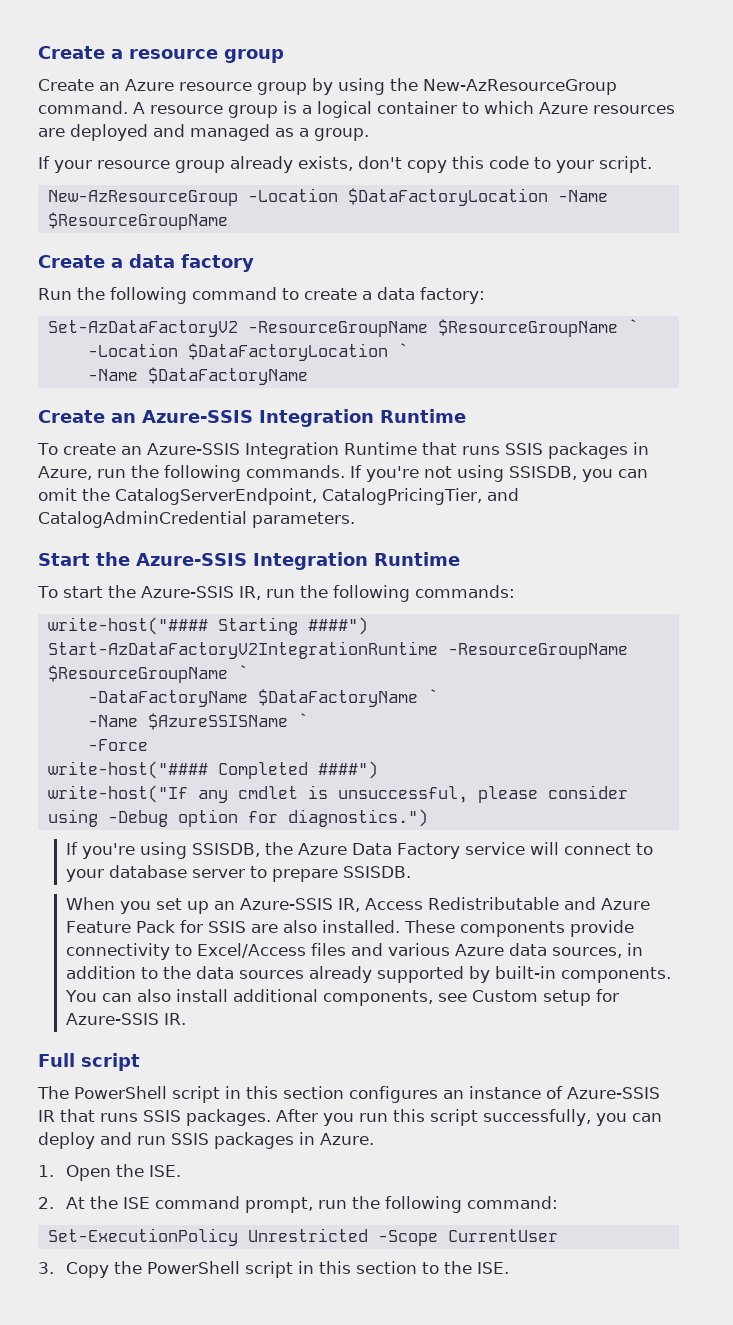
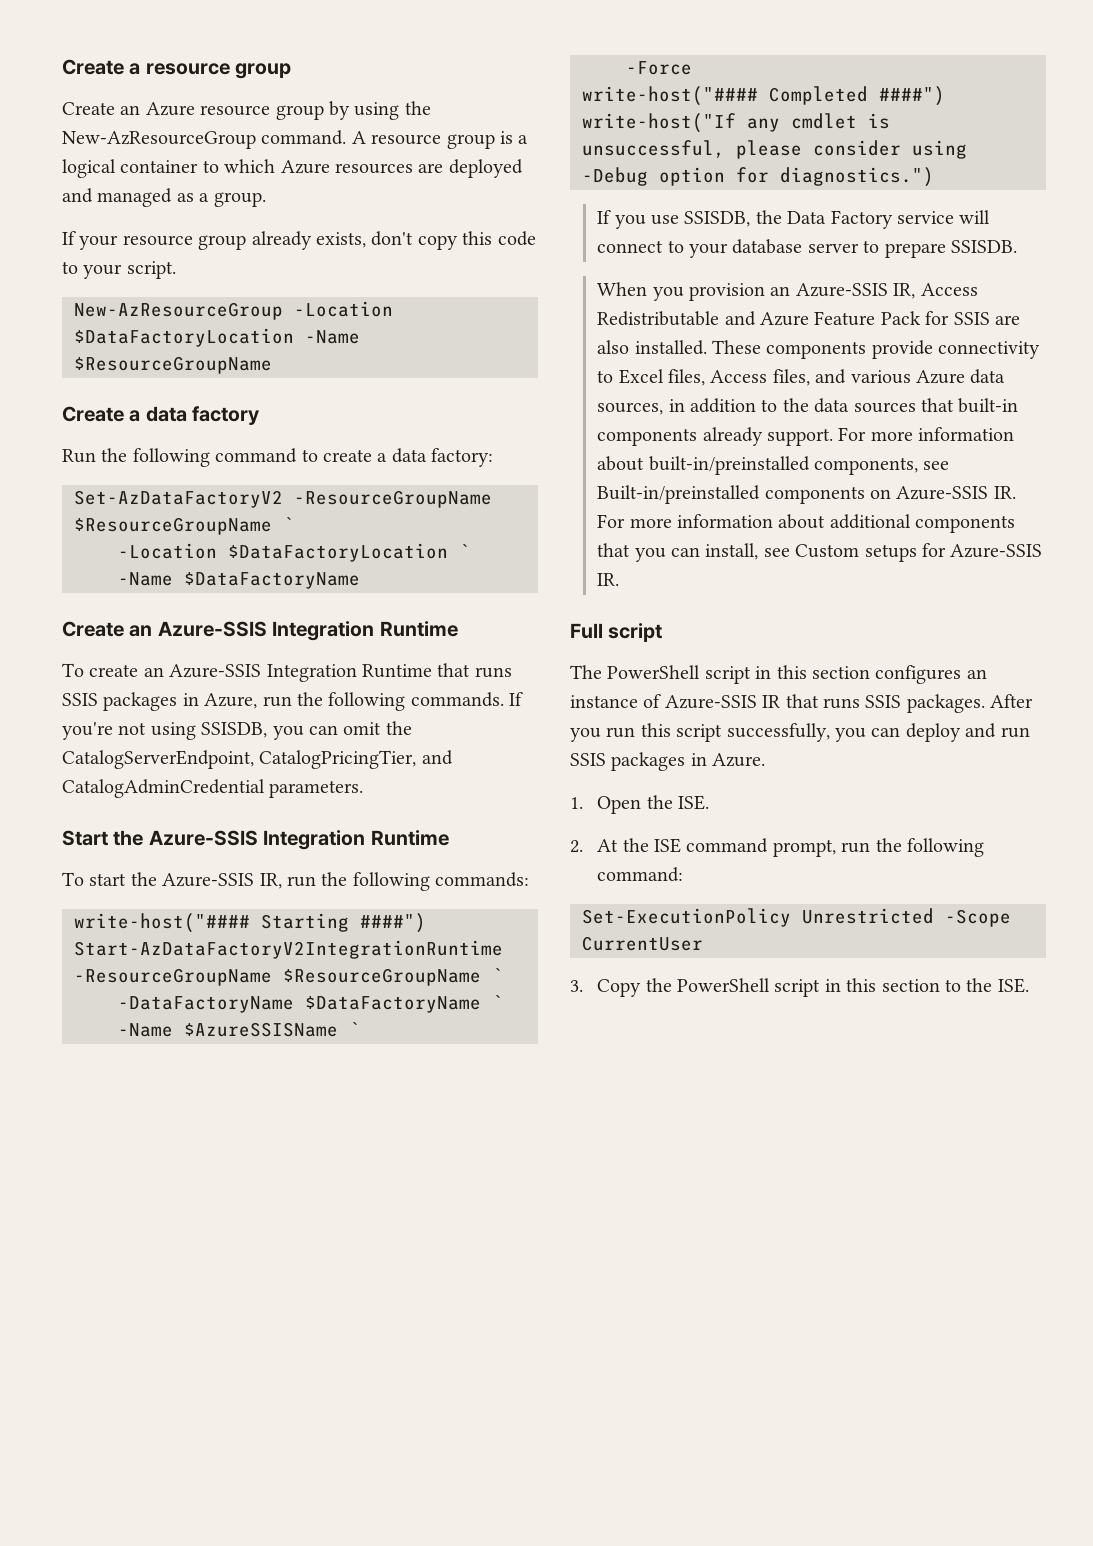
[81,842,187,859] you're using -> [614,215,680,229] you use
[297,843,347,855] Azure -> (782, 217) none
[155,898,209,914] set up -> [689,283,766,301] provision
[196,943,346,958] Excel/Access files -> [618,369,810,386] Excel files, Access files,
[308,966,671,983] [64,989,591,1006] already supported by built-in components. You can also install additional components, see Custom setup -> [921,398,1019,413] [597,427,1015,446] [597,456,950,475] [597,485,1016,504] [597,514,1016,533] [597,543,917,562] that built-in components already support. For more information about built-in/preinstalled components, see Built-in/preinstalled components on Azure-SSIS IR. For more information about additional components that you can install, see Custom setups

